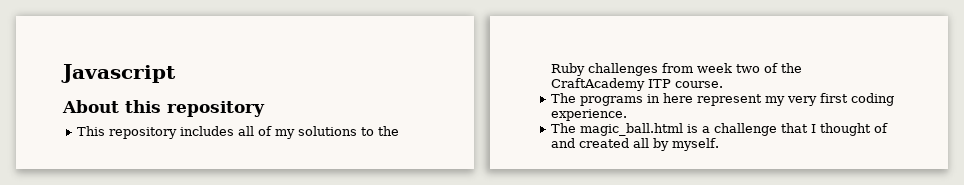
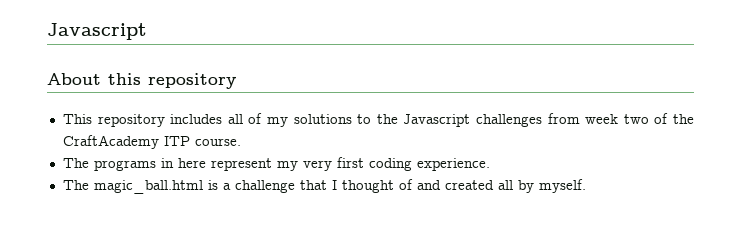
[550,63,585,76] Ruby -> [403,114,471,127] Javascript

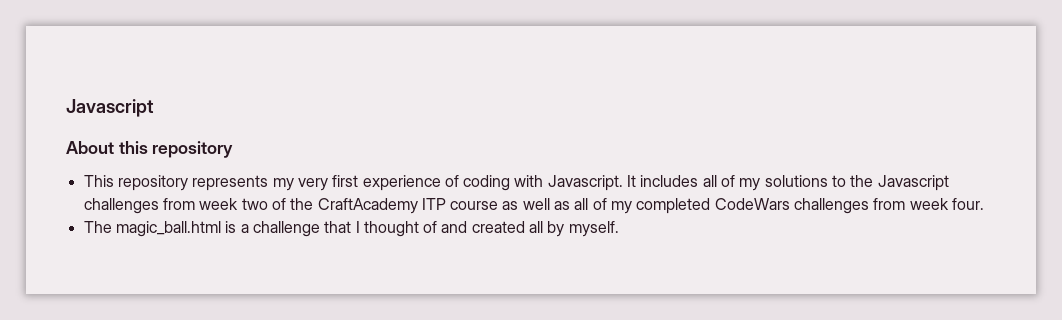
(165, 120) none -> [192,175,637,191] represents my very first experience of coding with Javascript. It
[194,138,241,146] [62,157,490,171] course. // The programs in here represent my very first coding experience. -> [450,198,985,214] course as well as all of my completed CodeWars challenges from week four.

